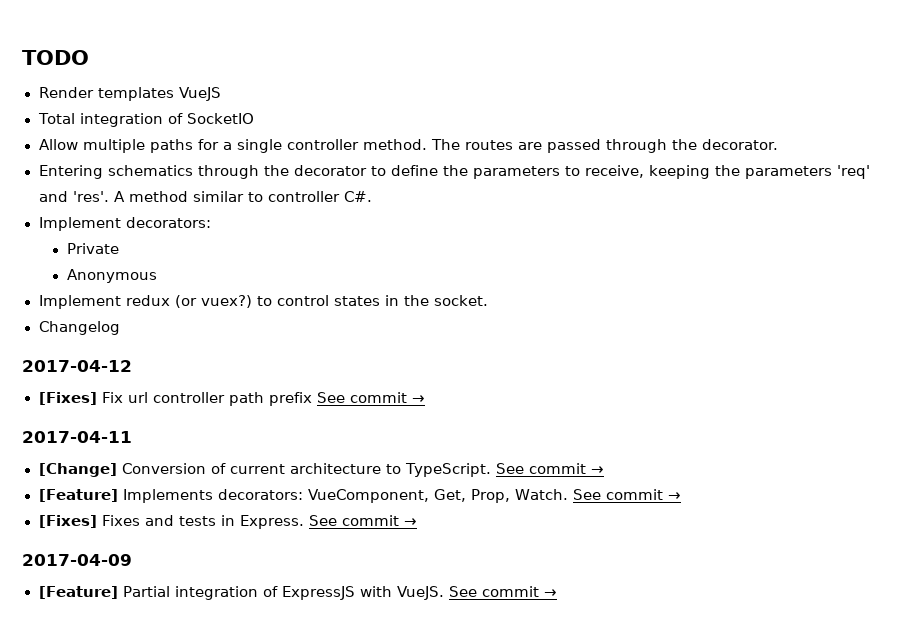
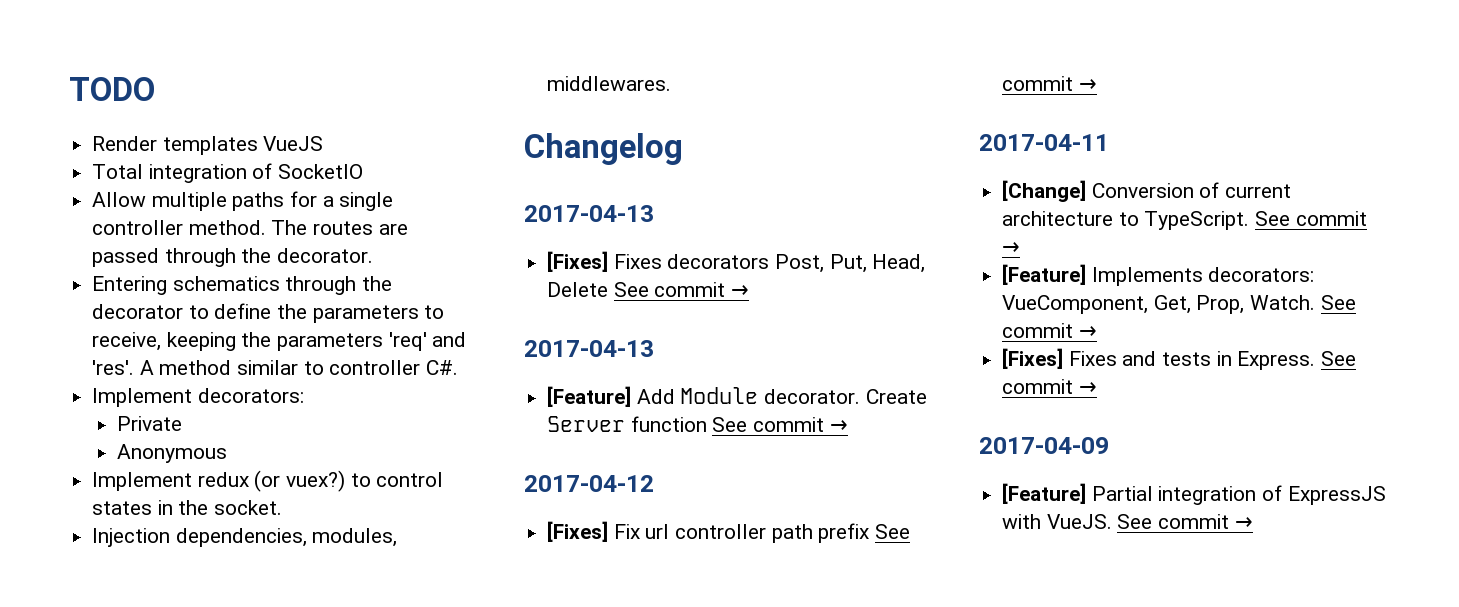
[38,321,120,335] Changelog -> [92,528,398,547] [547,76,672,91] [524,133,683,165] [524,205,654,222] [547,251,926,273] [547,282,750,297] [524,340,654,357] [547,386,927,407] [547,416,848,432] Injection dependencies, modules, middlewares. // Changelog // 2017-04-13 // [Fixes] Fixes decorators Post, Put, Head, Delete See commit → // 2017-04-13 // [Feature] Add Module decorator. Create Server function See commit →

